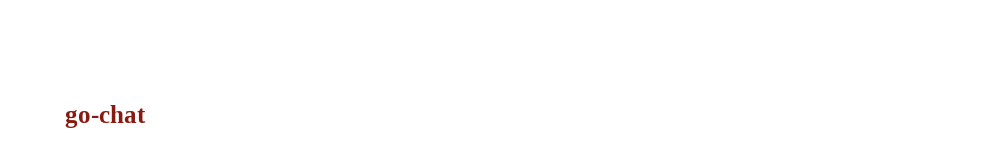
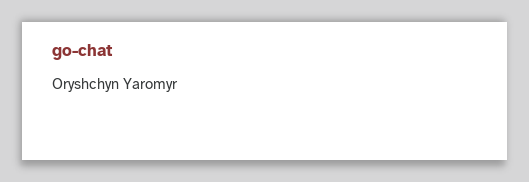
(146, 116) none -> [52,78,178,92] // Oryshchyn Yaromyr

